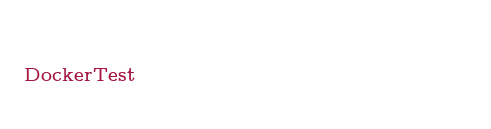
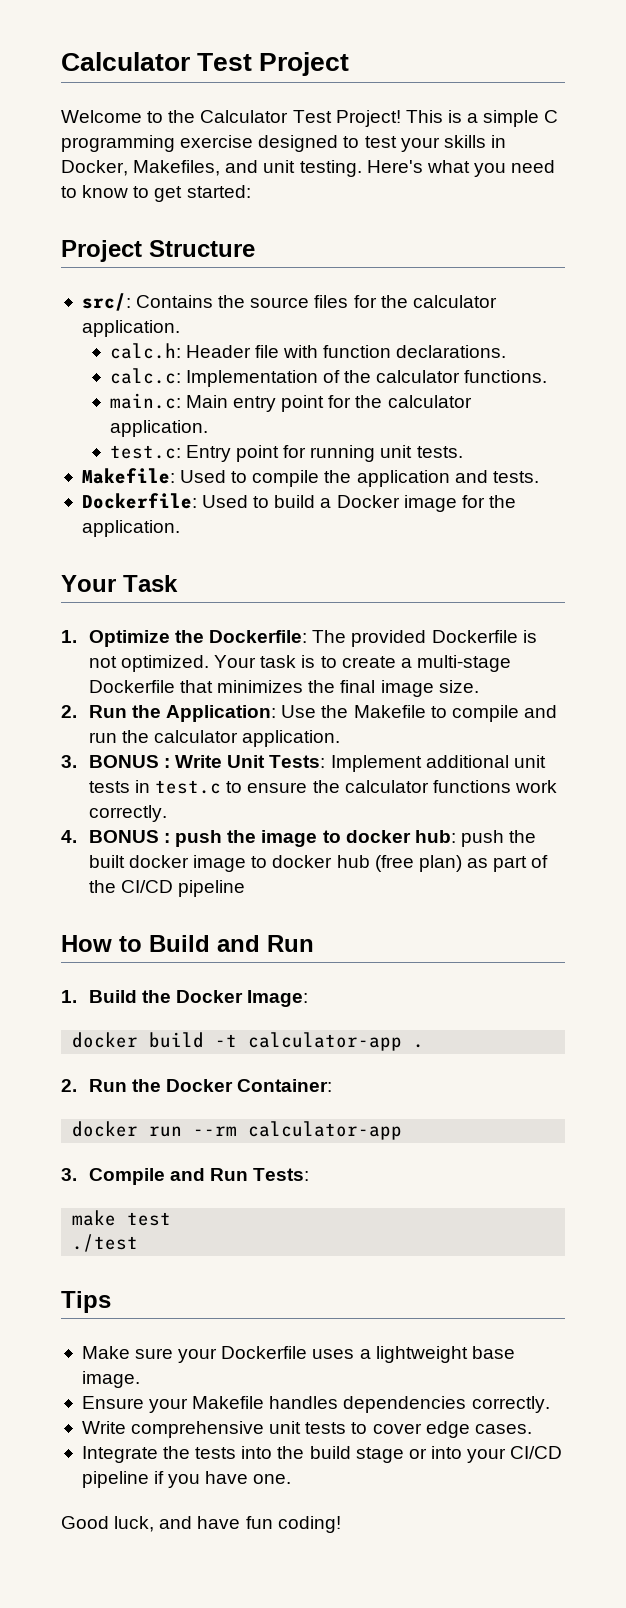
[24,68,136,81] DockerTest -> [61,52,350,76] [61,110,559,127] [61,135,506,152] [61,160,556,177] [61,185,251,202] [61,240,255,262] [81,293,497,311] [81,320,180,337] [109,343,507,359] [109,368,548,387] [109,393,472,412] [109,420,208,437] [109,445,463,462] [81,468,539,487] [81,493,516,512] [81,520,180,537] [61,575,178,592] [61,630,537,647] [88,655,511,672] [88,680,479,697] [61,705,557,722] [88,730,341,747] [61,755,546,772] [88,780,557,794] [88,805,167,822] [61,830,537,847] [88,855,549,872] [88,880,246,897] [61,935,314,952] [61,990,309,1007] [72,1032,425,1051] [61,1079,333,1092] [72,1121,403,1140] [61,1168,310,1185] [72,1210,172,1226] [72,1234,139,1252] [61,1291,111,1313] [81,1346,515,1363] [81,1371,140,1388] [81,1396,550,1413] [81,1421,532,1438] [81,1446,563,1463] [81,1471,292,1488] [61,1516,341,1533] Calculator Test Project // Welcome to the Calculator Test Project! This is a simple C programming exercise designed to test your skills in Docker, Makefiles, and unit testing. Here's what you need to know to get started: // Project Structure // src/: Contains the source files for the calculator application. // calc.h: Header file with function declarations. // calc.c: Implementation of the calculator functions. // main.c: Main entry point for the calculator application. // test.c: Entry point for running unit tests. // Makefile: Used to compile the application and tests. // Dockerfile: Used to build a Docker image for the application. // Your Task // 1. Optimize the Dockerfile: The provided Dockerfile is not optimized. Your task is to create a multi-stage Dockerfile that minimizes the final image size. // 2. Run the Application: Use the Makefile to compile and run the calculator application. // 3. BONUS : Write Unit Tests: Implement additional unit tests in test.c to ensure the calculator functions work correctly. // 4. BONUS : push the image to docker hub: push the built docker image to docker hub (free plan) as part of the CI/CD pipeline // How to Build and Run // 1. Build the Docker Image: // docker build -t calculator-app . // 2. Run the Docker Container: // docker run --rm calculator-app // 3. Compile and Run Tests: // make test // ./test // Tips // Make sure your Dockerfile uses a lightweight base image. // Ensure your Makefile handles dependencies correctly. // Write comprehensive unit tests to cover edge cases. // Integrate the tests into the build stage or into your CI/CD pipeline if you have one. // Good luck, and have fun coding!

